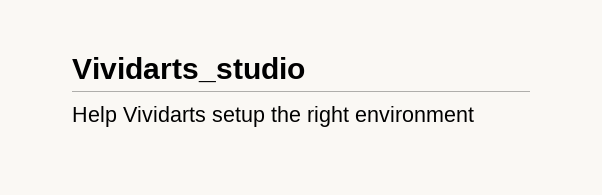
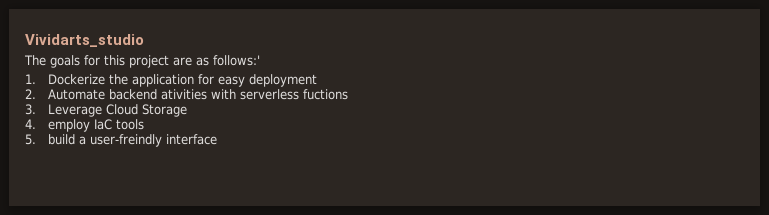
[72,106,474,127] Help Vividarts setup the right environment -> [24,55,260,68] [25,74,318,87] [25,89,349,100] [25,104,188,117] [25,119,145,132] [25,134,218,147] The goals for this project are as follows:' // 1. Dockerize the application for easy deployment // 2. Automate backend ativities with serverless fuctions // 3. Leverage Cloud Storage // 4. employ IaC tools // 5. build a user-freindly interface

